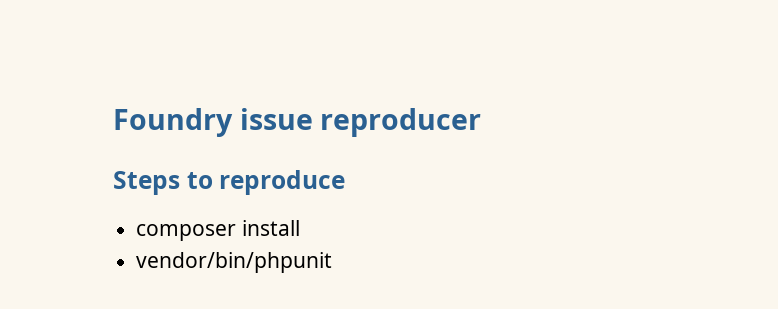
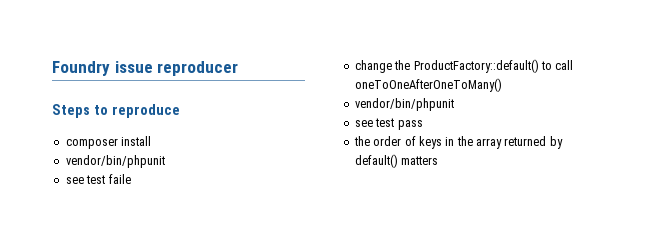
(333, 262) none -> [65,174,131,184] [354,59,574,73] [354,78,502,92] [354,98,454,111] [354,118,423,130] [353,136,563,149] [354,154,439,168] // see test faile // change the ProductFactory::default() to call oneToOneAfterOneToMany() // vendor/bin/phpunit // see test pass // the order of keys in the array returned by default() matters

